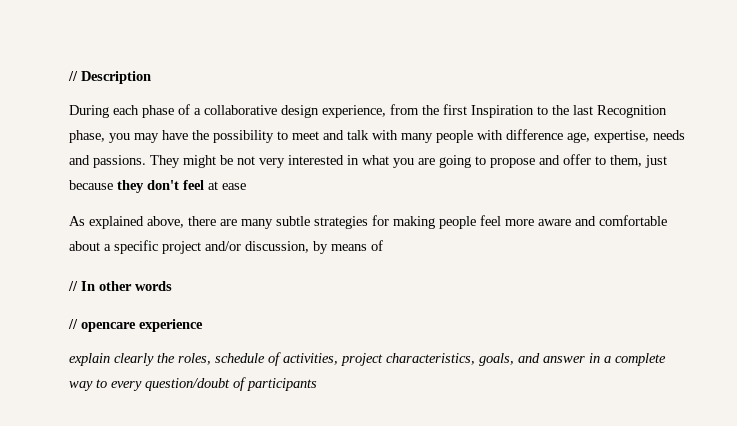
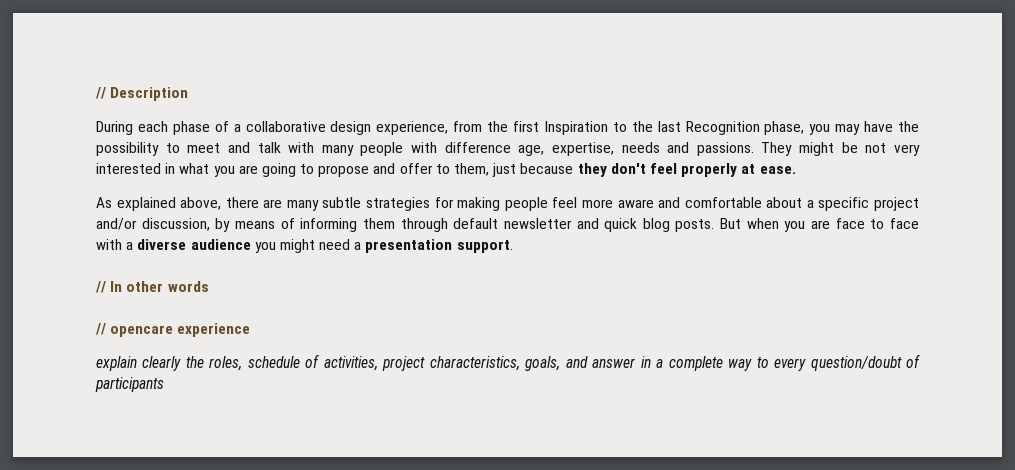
[208,181,246,190] at ease -> [681,163,796,177] properly at ease.
(383, 245) none -> [300,218,919,232] [96,239,513,253] informing them through default newsletter and quick blog posts. But when you are face to face with a diverse audience you might need a presentation support.

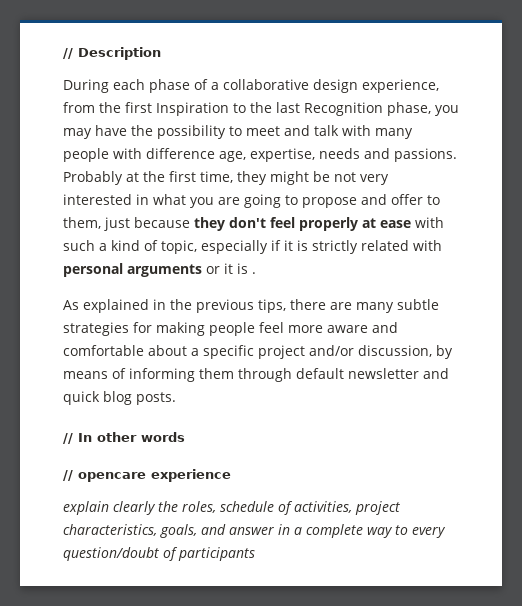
[761,142,793,156] They -> [63,171,267,185] Probably at the first time, they
[759,166,796,174] [96,197,222,211] ease. // As explained above, -> [380,217,444,228] [63,240,442,254] [63,263,256,277] [63,299,286,313] ease with such a kind of topic, especially if it is strictly related with personal arguments or it is . // As explained in the previous tips,
[720,218,919,232] [96,239,513,253] But when you are face to face with a diverse audience you might need a presentation support. -> (176, 398) none

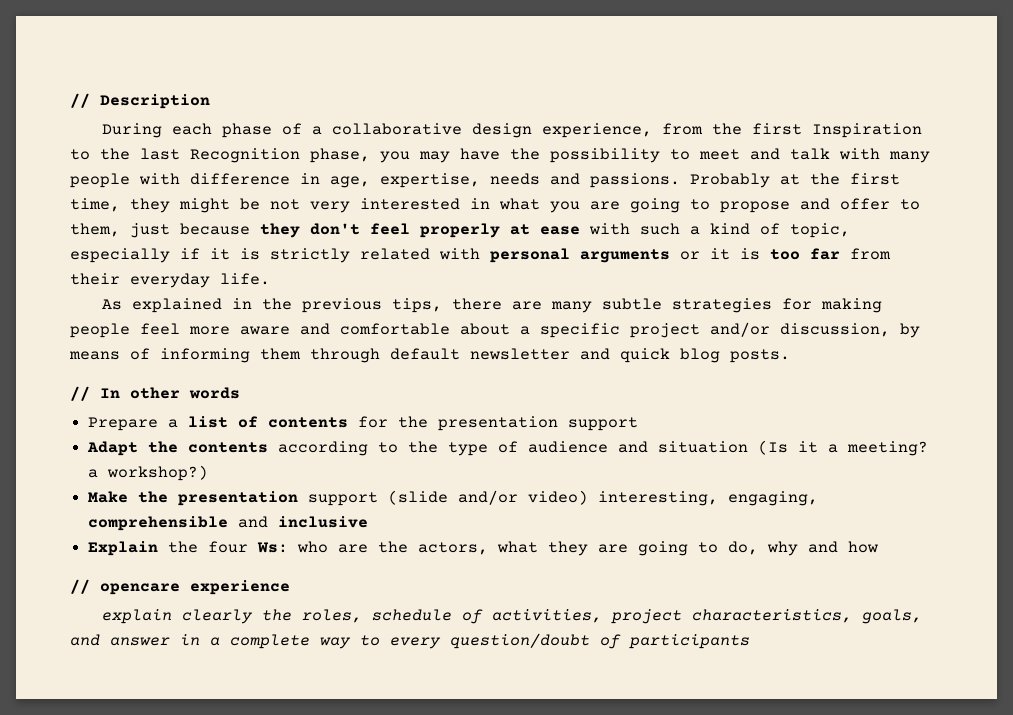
(215, 153) none -> [300,173,320,184] in
[252,272,256,274] . -> [770,248,891,260] [70,273,270,288] too far from their everyday life.
(185, 437) none -> [88,416,639,431] [87,440,929,456] [88,465,209,481] [88,490,819,506] [88,516,369,531] [88,541,879,556] // Prepare a list of contents for the presentation support // Adapt the contents according to the type of audience and situation (Is it a meeting? a workshop?) // Make the presentation support (slide and/or video) interesting, engaging, comprehensible and inclusive // Explain the four Ws: who are the actors, what they are going to do, why and how

